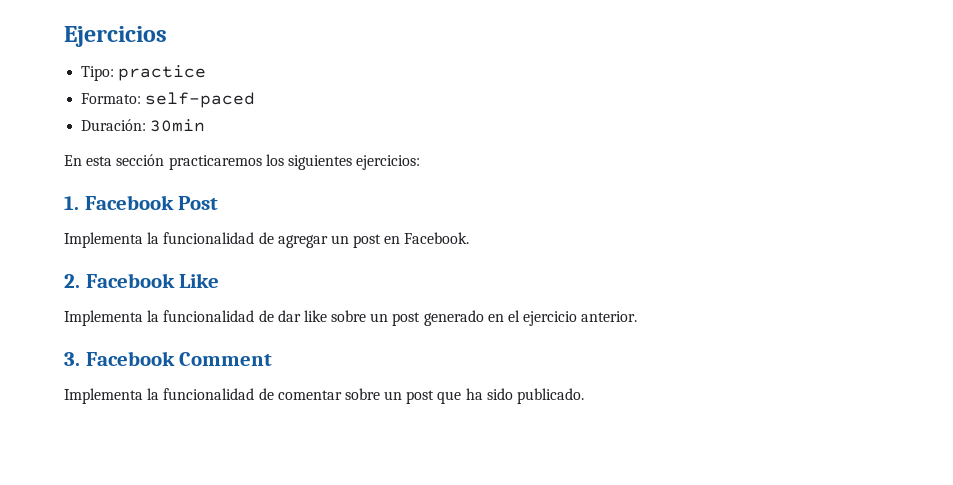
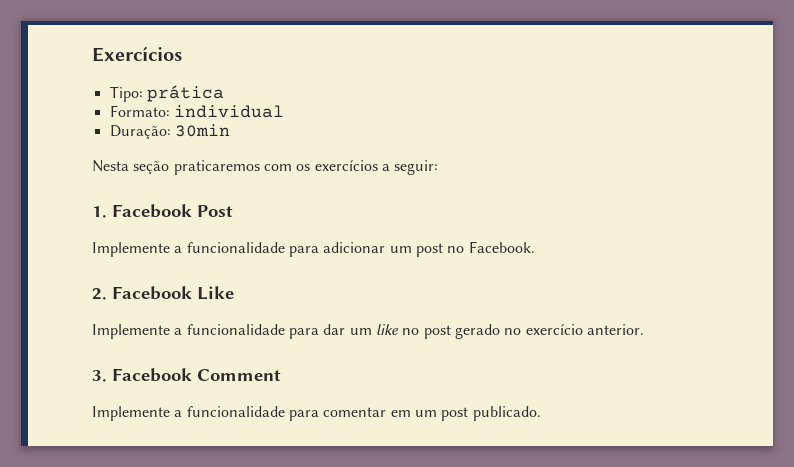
[64,26,167,47] Ejercicios -> [92,47,182,62] Exercícios
[118,65,207,81] practice -> [146,85,224,102] prática
[145,92,256,108] [81,119,147,131] self-paced // Duración: -> [173,105,284,118] [109,125,171,139] individual // Duração:
[64,154,421,170] [64,195,219,210] [64,232,470,248] [64,273,220,288] [64,310,638,326] [64,351,273,366] [64,388,513,404] En esta sección practicaremos los siguientes ejercicios: // 1. Facebook Post // Implementa la funcionalidad de agregar un post en Facebook. // 2. Facebook Like // Implementa la funcionalidad de dar like sobre un post generado en el ejercicio anterior. // 3. Facebook Comment // Implementa la funcionalidad de comentar sobre un post que ha sido -> [92,160,439,175] [92,204,233,218] [92,241,535,257] [92,286,234,300] [92,324,644,339] [92,368,281,382] [92,406,469,421] Nesta seção praticaremos com os exercícios a seguir: // 1. Facebook Post // Implemente a funcionalidade para adicionar um post no Facebook. // 2. Facebook Like // Implemente a funcionalidade para dar um like no post gerado no exercício anterior. // 3. Facebook Comment // Implemente a funcionalidade para comentar em um post

